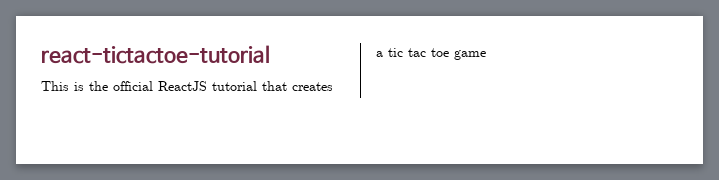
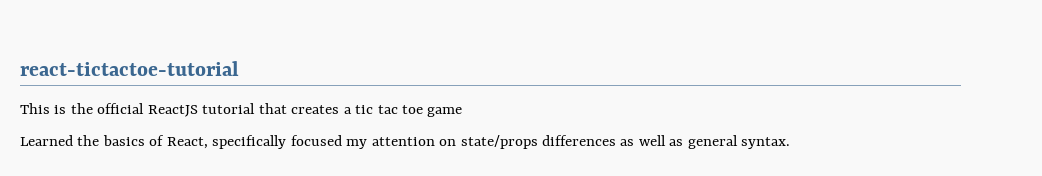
(486, 55) none -> [20,135,791,149] // Learned the basics of React, specifically focused my attention on state/props differences as well as general syntax.

